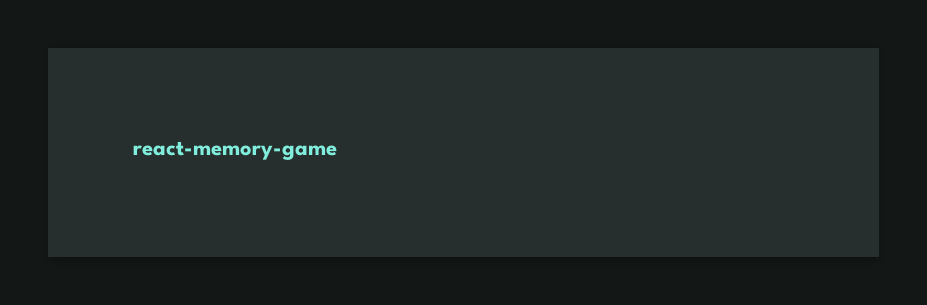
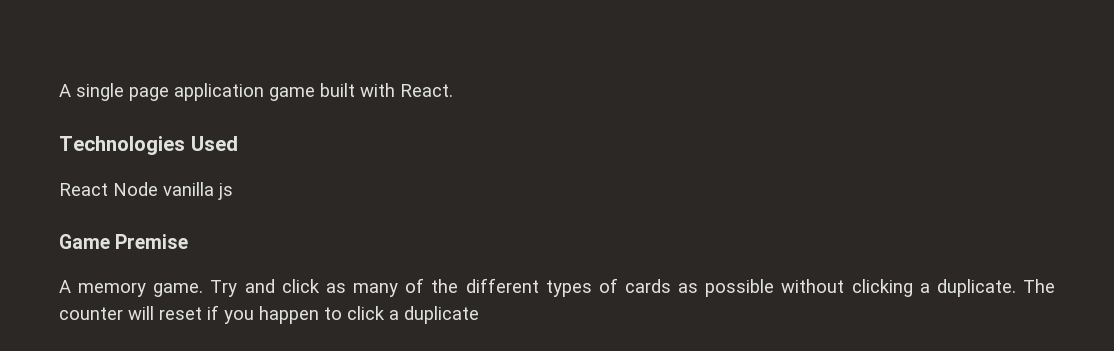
[133,141,337,160] react-memory-game -> [59,83,453,101] [59,136,238,155] [59,182,233,200] [59,234,189,249] [59,278,1055,297] [59,305,479,324] A single page application game built with React. // Technologies Used // React Node vanilla js // Game Premise // A memory game. Try and click as many of the different types of cards as possible without clicking a duplicate. The counter will reset if you happen to click a duplicate

